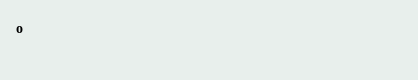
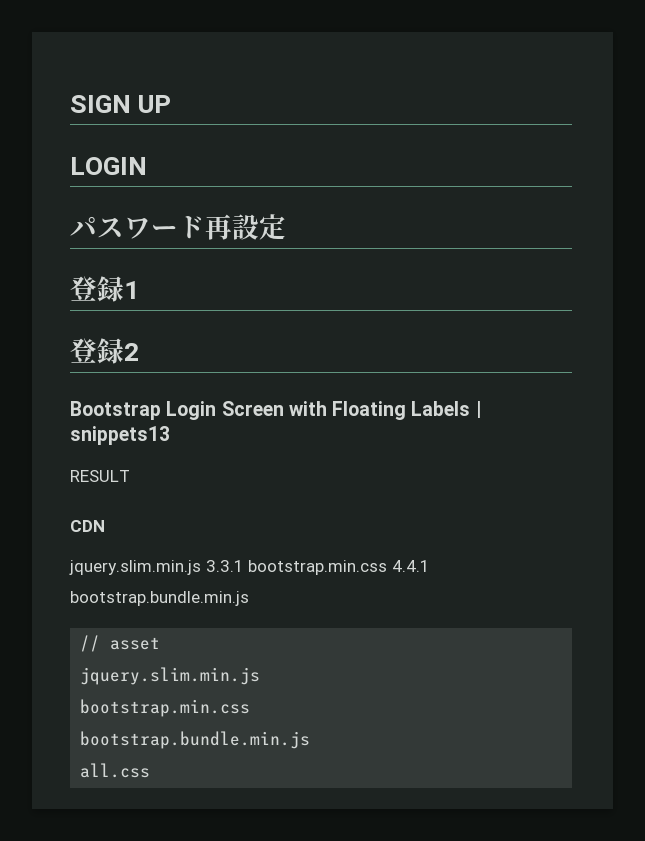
[16,26,23,33] o -> [70,95,172,113] [70,157,147,175] [70,214,286,240] [70,276,139,302] [70,338,139,364] [70,401,481,420] [70,426,170,445] [70,470,130,482] [70,520,105,532] [69,560,430,575] [70,591,249,606] [80,635,161,652] [80,667,261,685] [80,699,251,717] [80,731,311,749] [80,763,151,778] SIGN UP // LOGIN // パスワード再設定 // 登録1 // 登録2 // Bootstrap Login Screen with Floating Labels | snippets13 // RESULT // CDN // jquery.slim.min.js 3.3.1 bootstrap.min.css 4.4.1 bootstrap.bundle.min.js // // asset // jquery.slim.min.js // bootstrap.min.css // bootstrap.bundle.min.js // all.css

